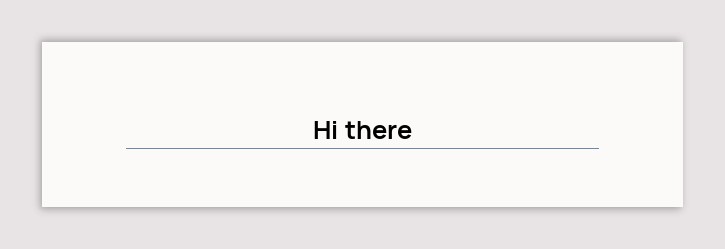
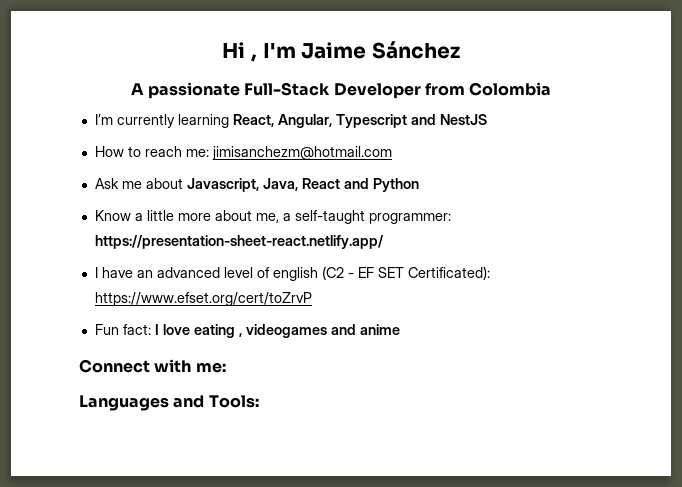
[344,121,412,139] there -> [250,41,460,62] [130,82,552,99] [94,114,487,128] [94,146,392,160] [94,178,419,192] [94,210,451,224] [94,235,384,249] [94,266,490,281] [94,292,312,306] [94,324,400,338] [79,359,226,373] [79,395,259,411] , I'm Jaime Sánchez // A passionate Full-Stack Developer from Colombia // I’m currently learning React, Angular, Typescript and NestJS // How to reach me: jimisanchezm@hotmail.com // Ask me about Javascript, Java, React and Python // Know a little more about me, a self-taught programmer: https://presentation-sheet-react.netlify.app/ // I have an advanced level of english (C2 - EF SET Certificated): https://www.efset.org/cert/toZrvP // Fun fact: I love eating , videogames and anime // Connect with me: // Languages and Tools:

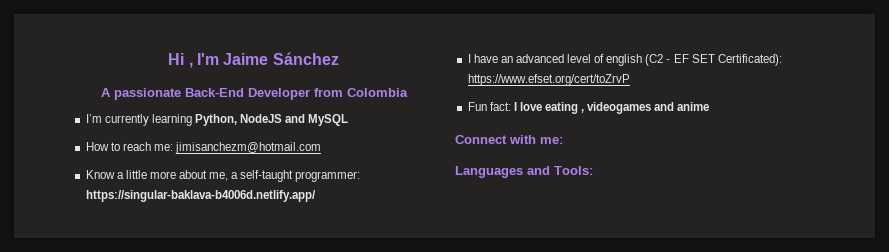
[244,82,331,96] Full-Stack -> [184,88,244,97] Back-End
[232,114,487,128] React, Angular, Typescript and NestJS -> [194,114,349,126] Python, NodeJS and MySQL
[94,178,419,192] // Ask me about Javascript, Java, React and Python -> (322, 148) none
[94,235,384,249] https://presentation-sheet-react.netlify.app/ -> [85,190,316,202] https://singular-baklava-b4006d.netlify.app/

